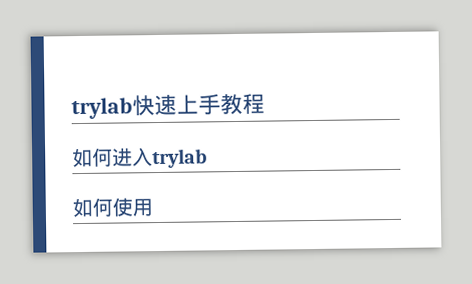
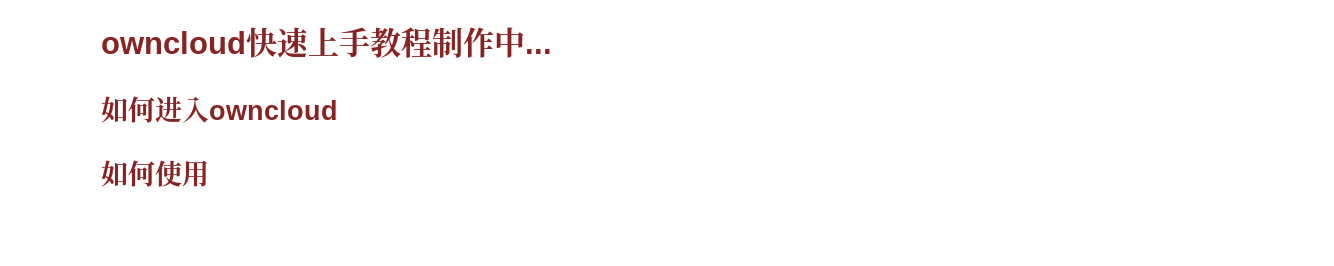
[71,97,133,120] trylab -> [101,31,246,54] owncloud
(265, 103) none -> [432,27,552,58] 制作中...
[152,148,207,169] trylab -> [209,100,338,120] owncloud

